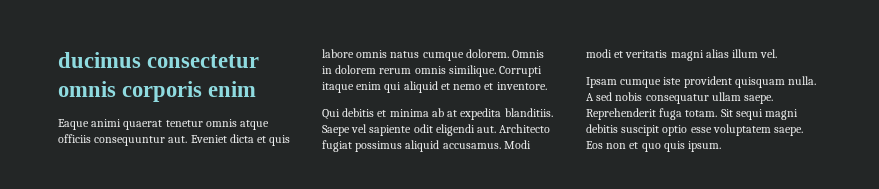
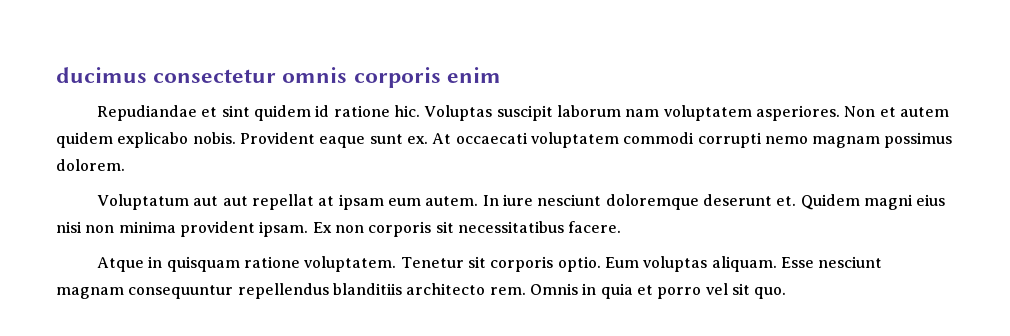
[58,119,270,130] [58,134,291,146] [322,49,545,61] [322,65,543,77] [322,81,547,93] [322,108,553,120] [322,124,551,136] [322,140,531,152] [586,49,778,61] [586,76,817,88] [586,92,774,104] [586,108,799,120] [586,124,804,136] [586,141,722,152] Eaque animi quaerat tenetur omnis atque officiis consequuntur aut. Eveniet dicta et quis labore omnis natus cumque dolorem. Omnis in dolorem rerum omnis similique. Corrupti itaque enim qui aliquid et nemo et inventore. // Qui debitis et minima ab at expedita blanditiis. Saepe vel sapiente odit eligendi aut. Architecto fugiat possimus aliquid accusamus. Modi modi et veritatis magni alias illum vel. // Ipsam cumque iste provident quisquam nulla. A sed nobis consequatur ullam saepe. Reprehenderit fuga totam. Sit sequi magni debitis suscipit optio esse voluptatem saepe. Eos non et quo quis ipsum. -> [97,105,949,121] [56,132,953,148] [56,159,125,171] [97,194,946,210] [56,221,622,237] [97,256,883,272] [56,283,787,299] Repudiandae et sint quidem id ratione hic. Voluptas suscipit laborum nam voluptatem asperiores. Non et autem quidem explicabo nobis. Provident eaque sunt ex. At occaecati voluptatem commodi corrupti nemo magnam possimus dolorem. // Voluptatum aut aut repellat at ipsam eum autem. In iure nesciunt doloremque deserunt et. Quidem magni eius nisi non minima provident ipsam. Ex non corporis sit necessitatibus facere. // Atque in quisquam ratione voluptatem. Tenetur sit corporis optio. Eum voluptas aliquam. Esse nesciunt magnam consequuntur repellendus blanditiis architecto rem. Omnis in quia et porro vel sit quo.

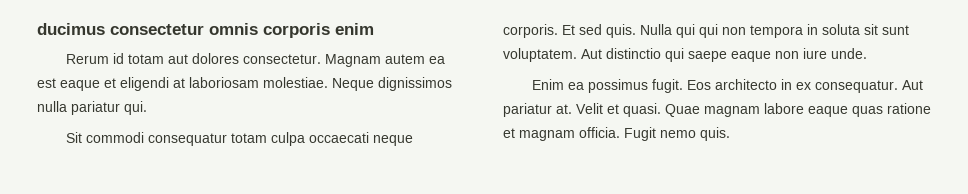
[97,105,949,121] [56,132,953,148] [56,159,125,171] [97,194,946,210] [56,221,622,237] [97,256,883,272] [56,283,787,299] Repudiandae et sint quidem id ratione hic. Voluptas suscipit laborum nam voluptatem asperiores. Non et autem quidem explicabo nobis. Provident eaque sunt ex. At occaecati voluptatem commodi corrupti nemo magnam possimus dolorem. // Voluptatum aut aut repellat at ipsam eum autem. In iure nesciunt doloremque deserunt et. Quidem magni eius nisi non minima provident ipsam. Ex non corporis sit necessitatibus facere. // Atque in quisquam ratione voluptatem. Tenetur sit corporis optio. Eum voluptas aliquam. Esse nesciunt magnam consequuntur repellendus blanditiis architecto rem. Omnis in quia et porro vel sit quo. -> [65,53,445,67] [37,77,452,91] [37,101,147,115] [65,132,413,146] [503,24,909,38] [503,48,867,62] [531,79,923,93] [503,103,931,117] [503,127,730,141] Rerum id totam aut dolores consectetur. Magnam autem ea est eaque et eligendi at laboriosam molestiae. Neque dignissimos nulla pariatur qui. // Sit commodi consequatur totam culpa occaecati neque corporis. Et sed quis. Nulla qui qui non tempora in soluta sit sunt voluptatem. Aut distinctio qui saepe eaque non iure unde. // Enim ea possimus fugit. Eos architecto in ex consequatur. Aut pariatur at. Velit et quasi. Quae magnam labore eaque quas ratione et magnam officia. Fugit nemo quis.

